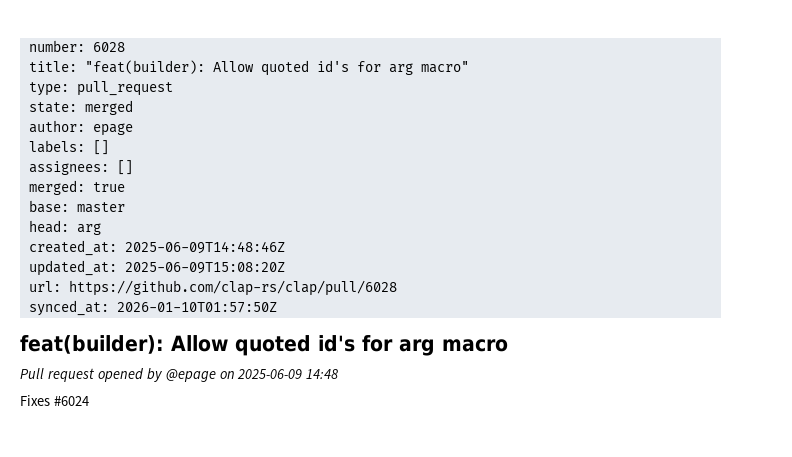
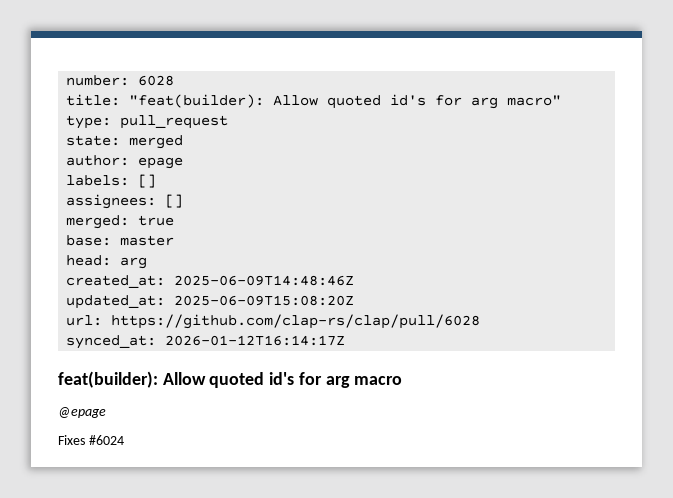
[116,302,277,313] 2026-01-10T01:57:50Z -> [165,335,346,346] 2026-01-12T16:14:17Z
[20,368,339,382] Pull request opened by @epage on 2025-06-09 14:48 -> [58,407,106,418] @epage

